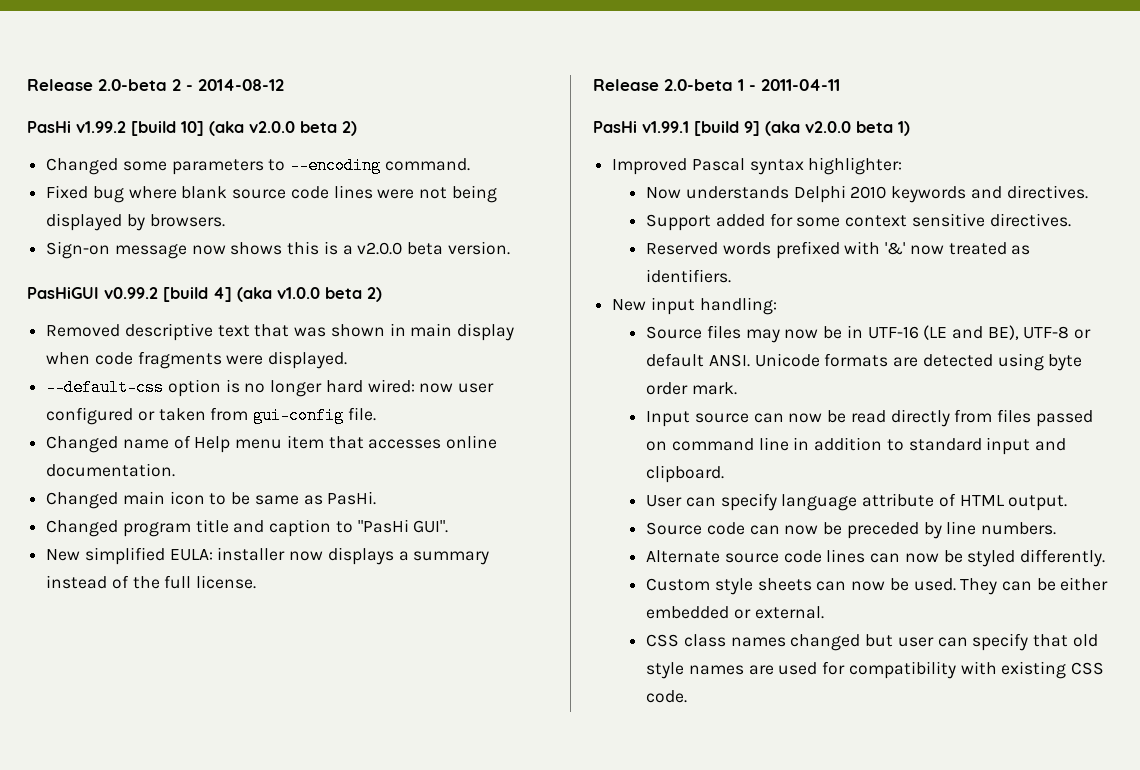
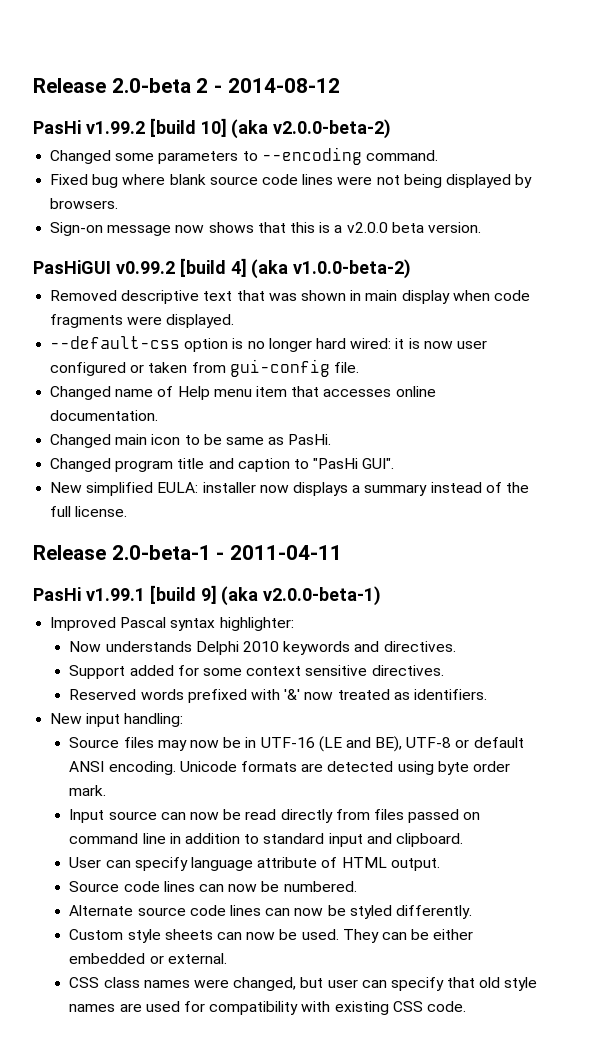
[249,121,357,136] v2.0.0 beta 2) -> [273,119,392,139] v2.0.0-beta-2)
(283, 248) none -> [257,222,286,233] that
[277,287,382,302] v1.0.0 beta 2) -> [293,259,412,279] v1.0.0-beta-2)
(415, 386) none -> [395,338,420,349] it is
[664,79,744,91] 2.0-beta 1 -> [111,545,211,560] 2.0-beta-1
[805,121,910,136] v2.0.0 beta 1) -> [263,586,382,606] v2.0.0-beta-1)
[708,354,750,367] ANSI. -> [69,761,176,775] ANSI encoding.
[749,521,1056,539] can now be preceded by line numbers. -> [163,881,357,892] lines can now be numbered.
[790,634,861,651] changed -> [193,977,297,991] were changed,

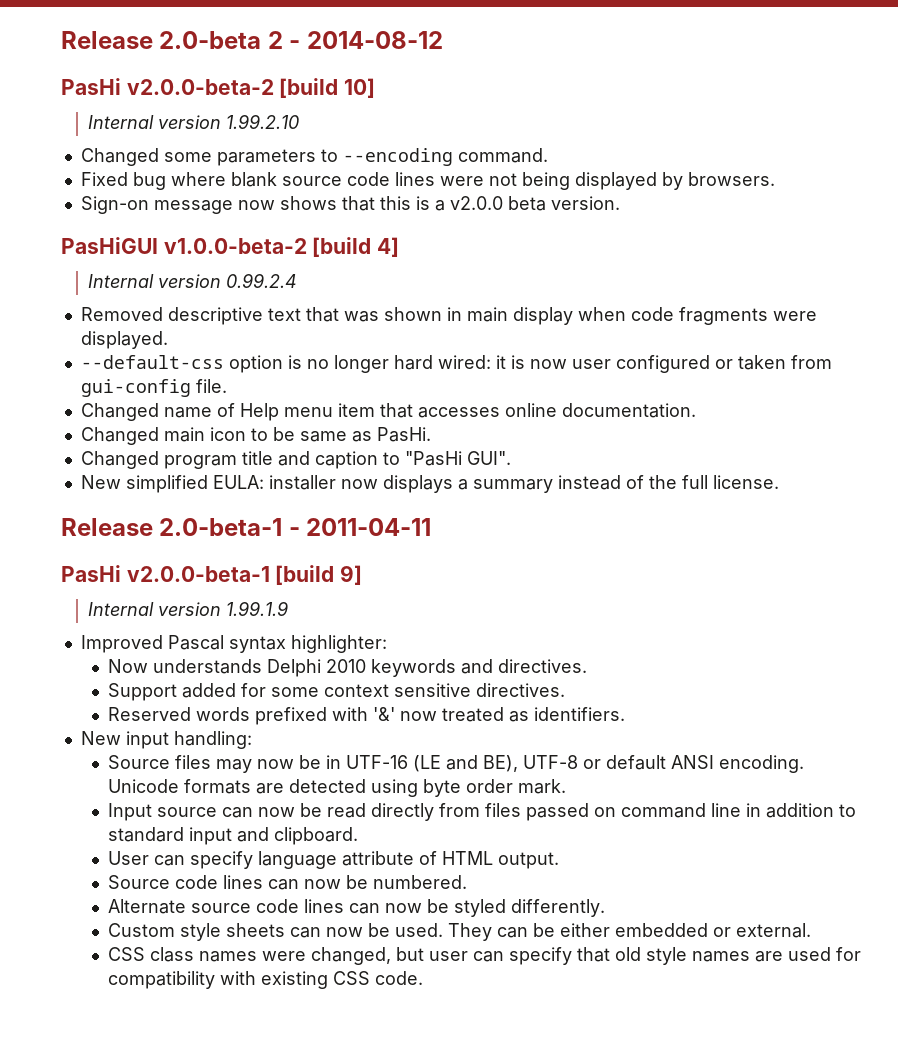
[85,121,145,134] v1.99.2 -> [126,79,274,95] v2.0.0-beta-2
[231,119,392,139] (aka v2.0.0-beta-2) -> [88,114,301,129] // Internal version 1.99.2.10
[115,261,175,274] v0.99.2 -> [163,238,307,254] v1.0.0-beta-2
[251,259,412,279] (aka v1.0.0-beta-2) -> [88,273,298,288] // Internal version 0.99.2.4
[85,588,145,601] v1.99.1 -> [126,566,270,582] v2.0.0-beta-1
[221,586,382,606] (aka v2.0.0-beta-1) -> [88,601,290,616] // Internal version 1.99.1.9

